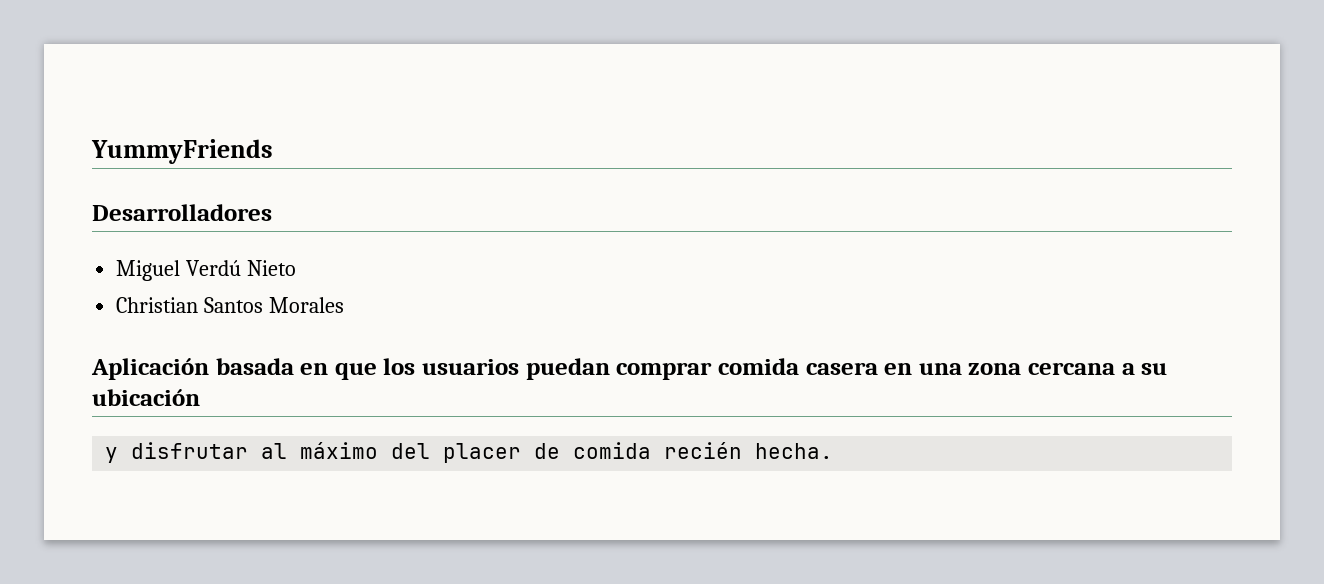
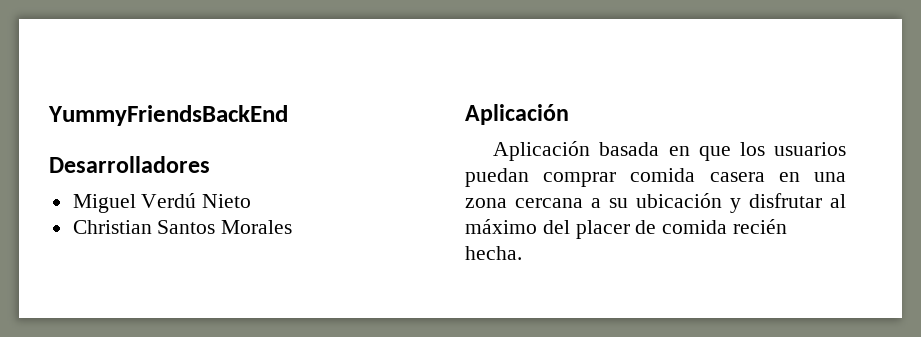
[91,139,273,164] YummyFriends -> [48,105,288,126] YummyFriendsBackEnd
(209, 369) none -> [493,141,591,161] // Aplicación
(200, 397) // -> (722, 200) none

